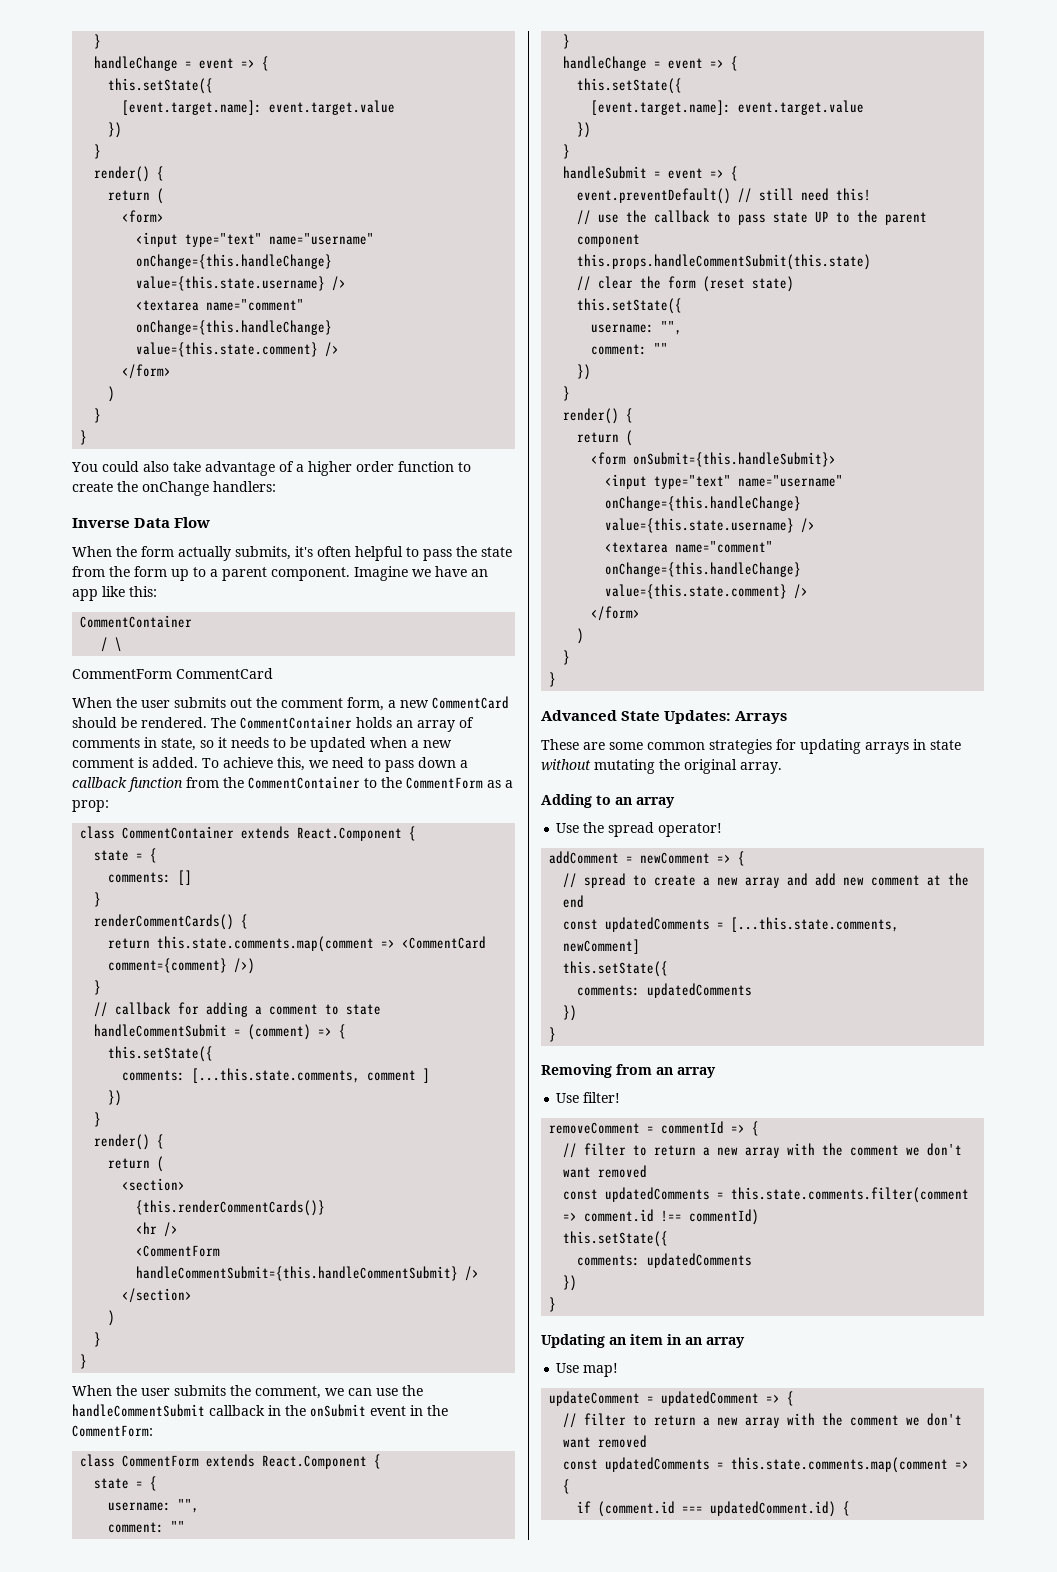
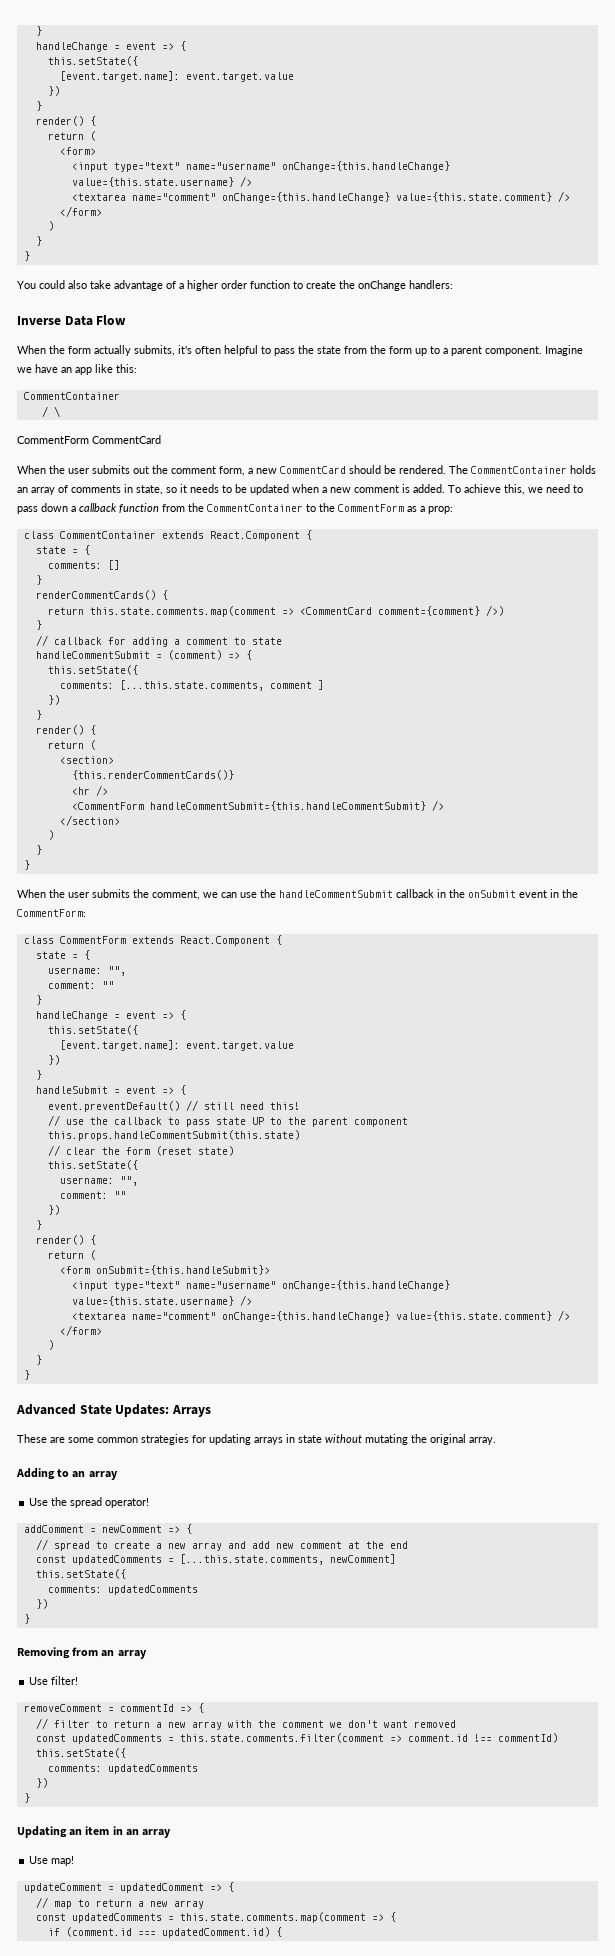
[584,1413,963,1428] [563,1435,648,1448] filter to return a new array with the comment we don't want removed -> [53,1899,204,1909] map to return a new array

